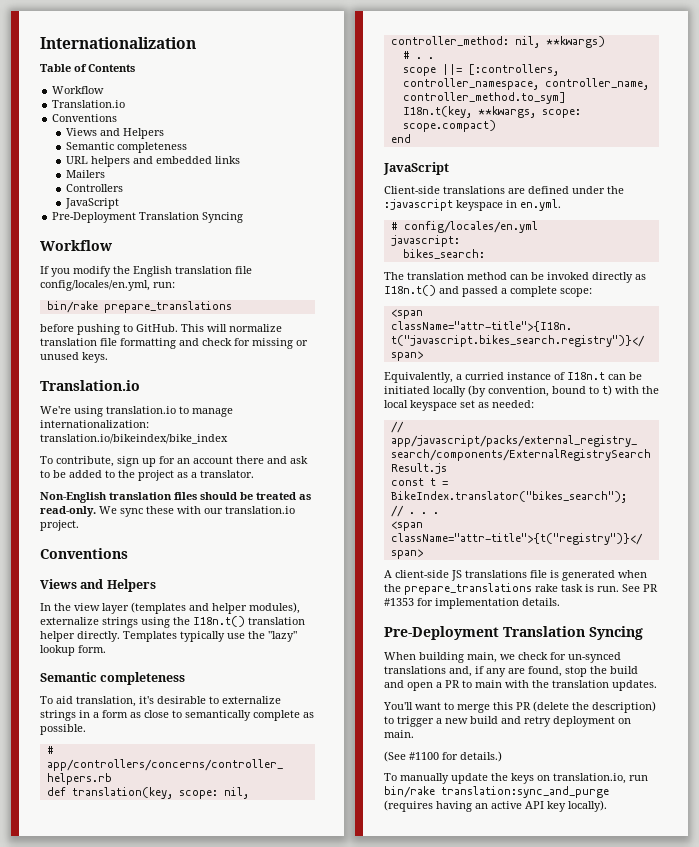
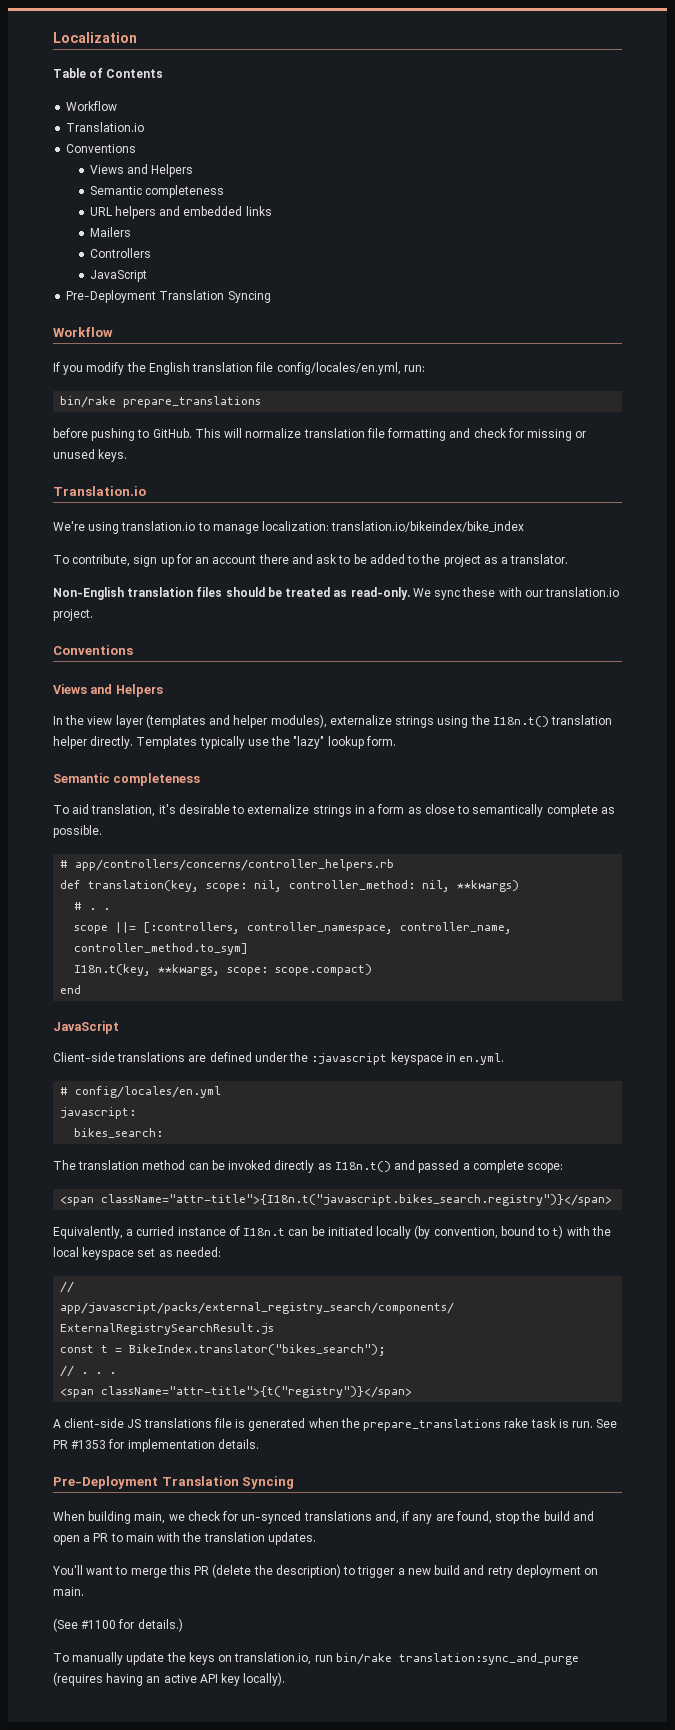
[40,37,196,49] Internationalization -> [53,32,137,43] Localization
[40,420,149,428] internationalization: -> [262,521,330,531] localization:

